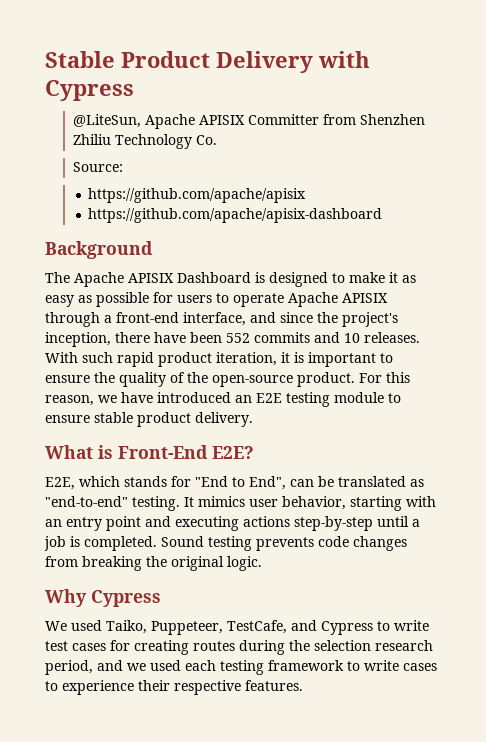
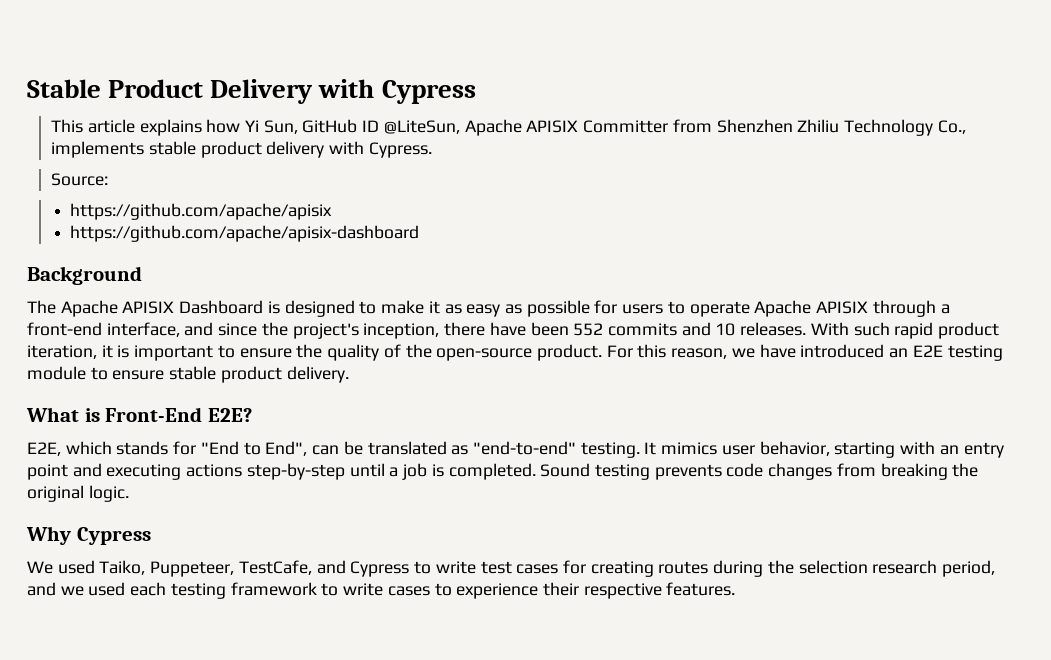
(134, 90) none -> [51,119,380,136] This article explains how Yi Sun, GitHub ID
[195,135,217,145] Co. -> [937,120,966,134] [51,141,432,158] Co., implements stable product delivery with Cypress.

